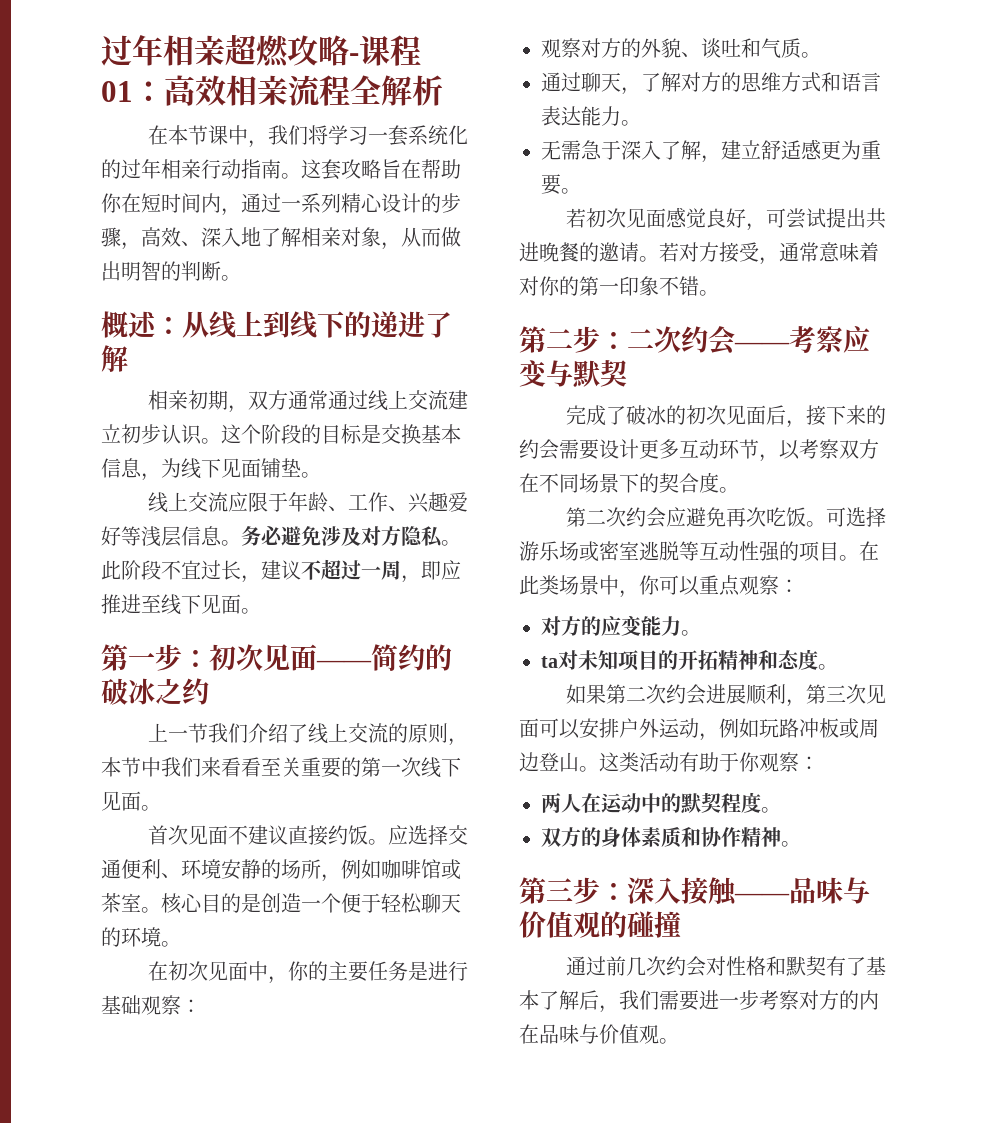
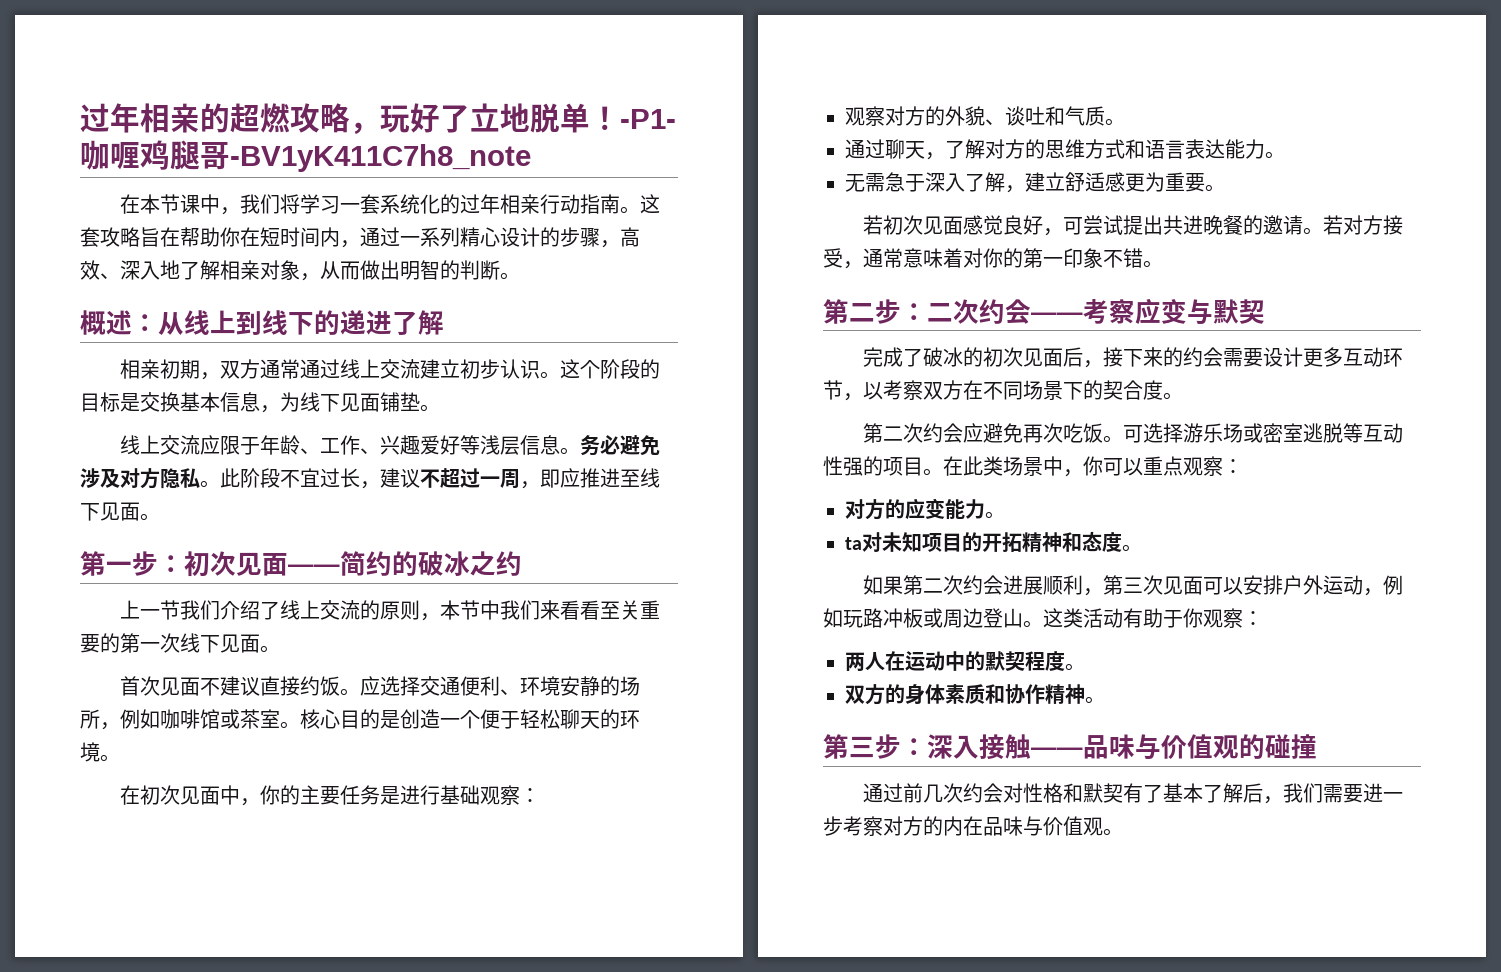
[101,35,225,66] 过年相亲 -> [80,103,230,133] 过年相亲的
[349,35,421,66] [101,75,443,106] -课程01：高效相亲流程全解析 -> [350,103,676,135] [80,140,531,172] ，玩好了立地脱单！-P1-咖喱鸡腿哥-BV1yK411C7h8_note

